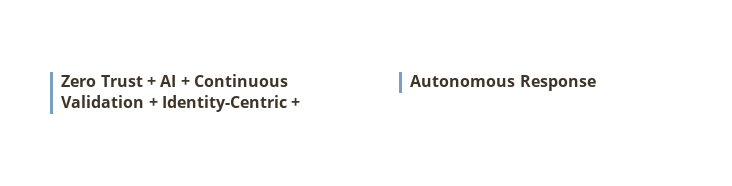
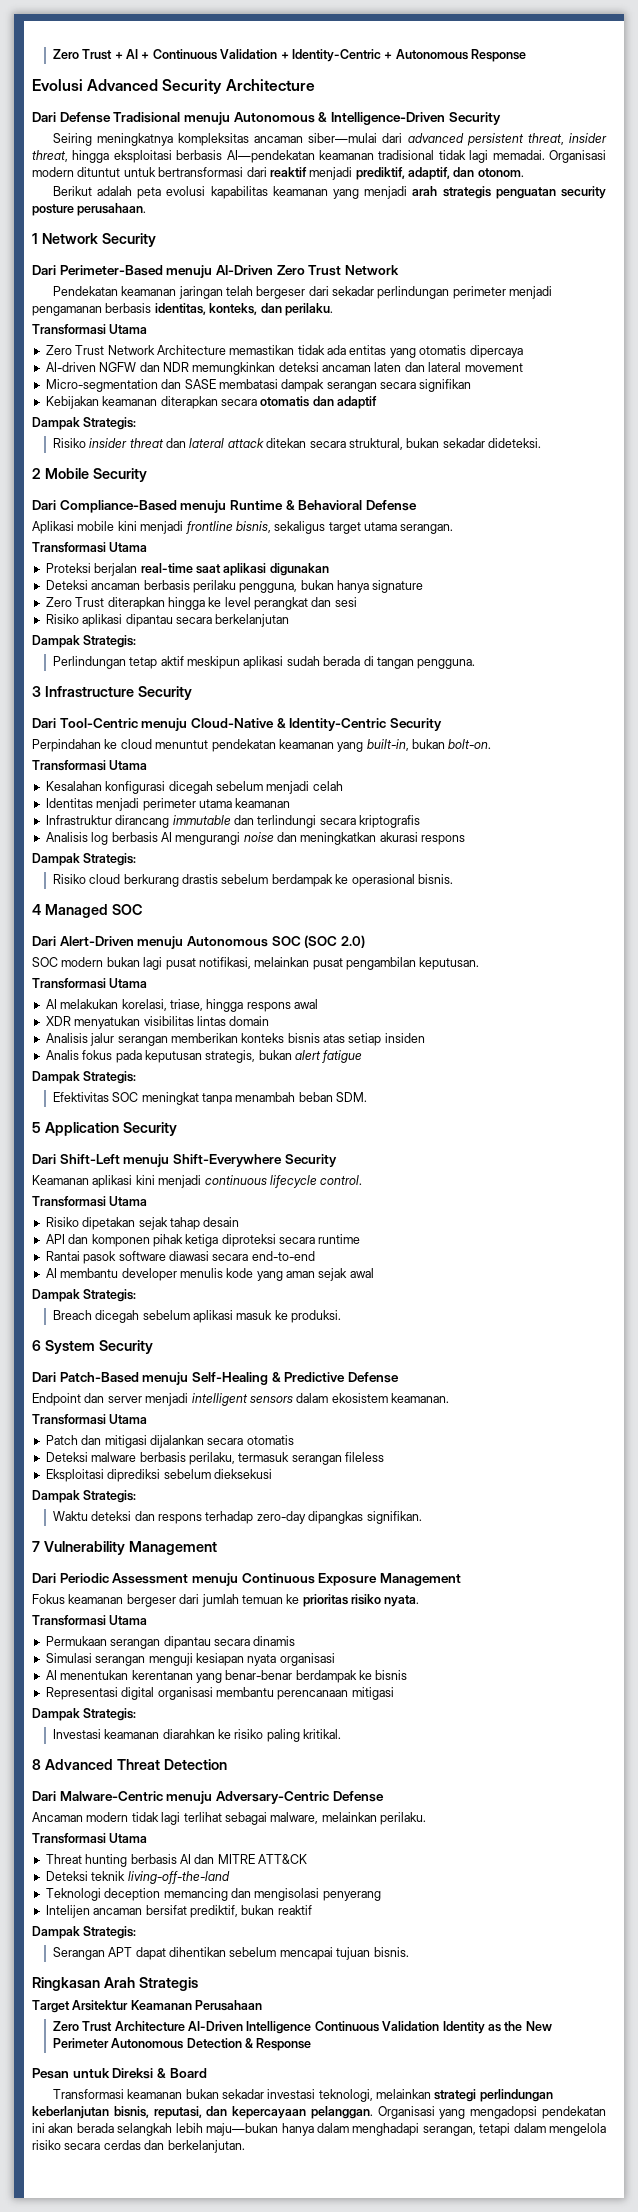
(596, 83) none -> [32,79,315,94] [32,112,501,125] [52,133,607,146] [32,150,606,163] [32,167,524,180] [52,186,606,199] [32,203,147,216] [32,233,156,247] [32,265,399,278] [52,286,553,299] [32,303,333,316] [32,324,148,335] [45,345,523,358] [45,362,523,375] [45,379,472,392] [45,396,377,409] [32,417,137,430] [52,438,541,450] [32,468,147,482] [32,500,417,513] [32,521,454,534] [32,542,148,553] [45,563,329,576] [45,580,424,593] [45,597,357,610] [45,614,290,627] [32,635,137,648] [52,656,476,669] [32,686,192,700] [32,718,442,731] [32,739,492,752] [32,760,148,771] [45,781,343,794] [45,798,291,811] [45,815,420,828] [45,832,466,845] [32,853,137,866] [52,874,453,887] [32,904,143,918] [32,935,365,949] [32,957,480,970] [32,978,148,989] [45,999,318,1012] [45,1016,270,1029] [45,1033,425,1046] [45,1050,363,1063] [32,1071,137,1084] [52,1092,368,1105] [32,1122,177,1136] [32,1154,337,1167] [32,1175,363,1188] [32,1196,148,1207] [45,1217,240,1230] [45,1234,361,1247] [45,1251,315,1264] [45,1268,374,1281] [32,1289,137,1302] [52,1310,342,1323] [32,1340,153,1354] [32,1372,399,1385] [32,1393,449,1406] [32,1414,148,1425] [45,1435,294,1448] [45,1452,384,1465] [45,1469,272,1482] [32,1490,137,1503] [52,1511,422,1524] [32,1541,217,1555] [32,1573,461,1586] [32,1594,420,1607] [32,1615,148,1626] [45,1636,296,1649] [45,1653,335,1666] [45,1670,408,1683] [45,1687,394,1700] [32,1708,137,1721] [52,1729,342,1742] [32,1759,227,1770] [32,1791,384,1804] [32,1812,426,1825] [32,1833,148,1844] [45,1854,307,1867] [45,1871,230,1884] [45,1888,381,1901] [45,1905,312,1918] [32,1926,137,1939] [52,1947,409,1960] [32,1977,198,1991] [32,2000,263,2013] [52,2021,552,2034] [52,2038,312,2051] [32,2068,207,2079] [52,2089,553,2102] [32,2106,606,2119] [32,2123,607,2136] [32,2140,245,2153] // Evolusi Advanced Security Architecture // Dari Defense Tradisional menuju Autonomous & Intelligence-Driven Security // Seiring meningkatnya kompleksitas ancaman siber—mulai dari advanced persistent threat, insider threat, hingga eksploitasi berbasis AI—pendekatan keamanan tradisional tidak lagi memadai. Organisasi modern dituntut untuk bertransformasi dari reaktif menjadi prediktif, adaptif, dan otonom. // Berikut adalah peta evolusi kapabilitas keamanan yang menjadi arah strategis penguatan security posture perusahaan. // 1 Network Security // Dari Perimeter-Based menuju AI-Driven Zero Trust Network // Pendekatan keamanan jaringan telah bergeser dari sekadar perlindungan perimeter menjadi pengamanan berbasis identitas, konteks, dan perilaku. // Transformasi Utama // Zero Trust Network Architecture memastikan tidak ada entitas yang otomatis dipercaya // AI-driven NGFW dan NDR memungkinkan deteksi ancaman laten dan lateral movement // Micro-segmentation dan SASE membatasi dampak serangan secara signifikan // Kebijakan keamanan diterapkan secara otomatis dan adaptif // Dampak Strategis: // Risiko insider threat dan lateral attack ditekan secara struktural, bukan sekadar dideteksi. // 2 Mobile Security // Dari Compliance-Based menuju Runtime & Behavioral Defense // Aplikasi mobile kini menjadi frontline bisnis, sekaligus target utama serangan. // Transformasi Utama // Proteksi berjalan real-time saat aplikasi digunakan // Deteksi ancaman berbasis perilaku pengguna, bukan hanya signature // Zero Trust diterapkan hingga ke level perangkat dan sesi // Risiko aplikasi dipantau secara berkelanjutan // Dampak Strategis: // Perlindungan tetap aktif meskipun aplikasi sudah berada di tangan pengguna. // 3 Infrastructure Security // Dari Tool-Centric menuju Cloud-Native & Identity-Centric Security // Perpindahan ke cloud menuntut pendekatan keamanan yang built-in, bukan bolt-on. // Transformasi Utama // Kesalahan konfigurasi dicegah sebelum menjadi celah // Identitas menjadi perimeter utama keamanan // Infrastruktur dirancang immutable dan terlindungi secara kriptografis // Analisis log berbasis AI mengurangi noise dan meningkatkan akurasi respons // Dampak Strategis: // Risiko cloud berkurang drastis sebelum berdampak ke operasional bisnis. // 4 Managed SOC // Dari Alert-Driven menuju Autonomous SOC (SOC 2.0) // SOC modern bukan lagi pusat notifikasi, melainkan pusat pengambilan keputusan. // Transformasi Utama // AI melakukan korelasi, triase, hingga respons awal // XDR menyatukan visibilitas lintas domain // Analisis jalur serangan memberikan konteks bisnis atas setiap insiden // Analis fokus pada keputusan strategis, bukan alert fatigue // Dampak Strategis: // Efektivitas SOC meningkat tanpa menambah beban SDM. // 5 Application Security // Dari Shift-Left menuju Shift-Everywhere Security // Keamanan aplikasi kini menjadi continuous lifecycle control. // Transformasi Utama // Risiko dipetakan sejak tahap desain // API dan komponen pihak ketiga diproteksi secara runtime // Rantai pasok software diawasi secara end-to-end // AI membantu developer menulis kode yang aman sejak awal // Dampak Strategis: // Breach dicegah sebelum aplikasi masuk ke produksi. // 6 System Security // Dari Patch-Based menuju Self-Healing & Predictive Defense // Endpoint dan server menjadi intelligent sensors dalam ekosistem keamanan. // Transformasi Utama // Patch dan mitigasi dijalankan secara otomatis // Deteksi malware berbasis perilaku, termasuk serangan fileless // Eksploitasi diprediksi sebelum dieksekusi // Dampak Strategis: // Waktu deteksi dan respons terhadap zero-day dipangkas signifikan. // 7 Vulnerability Management // Dari Periodic Assessment menuju Continuous Exposure Management // Fokus keamanan bergeser dari jumlah temuan ke prioritas risiko nyata. // Transformasi Utama // Permukaan serangan dipantau secara dinamis // Simulasi serangan menguji kesiapan nyata organisasi // AI menentukan kerentanan yang benar-benar berdampak ke bisnis // Representasi digital organisasi membantu perencanaan mitigasi // Dampak Strategis: // Investasi keamanan diarahkan ke risiko paling kritikal. // 8 Advanced Threat Detection // Dari Malware-Centric menuju Adversary-Centric Defense // Ancaman modern tidak lagi terlihat sebagai malware, melainkan perilaku. // Transformasi Utama // Threat hunting berbasis AI dan MITRE ATT&CK // Deteksi teknik living-off-the-land // Teknologi deception memancing dan mengisolasi penyerang // Intelijen ancaman bersifat prediktif, bukan reaktif // Dampak Strategis: // Serangan APT dapat dihentikan sebelum mencapai tujuan bisnis. // Ringkasan Arah Strategis // Target Arsitektur Keamanan Perusahaan // Zero Trust Architecture AI-Driven Intelligence Continuous Validation Identity as the New Perimeter Autonomous Detection & Response // Pesan untuk Direksi & Board // Transformasi keamanan bukan sekadar investasi teknologi, melainkan strategi perlindungan keberlanjutan bisnis, reputasi, dan kepercayaan pelanggan. Organisasi yang mengadopsi pendekatan ini akan berada selangkah lebih maju—bukan hanya dalam menghadapi serangan, tetapi dalam mengelola risiko secara cerdas dan berkelanjutan.

